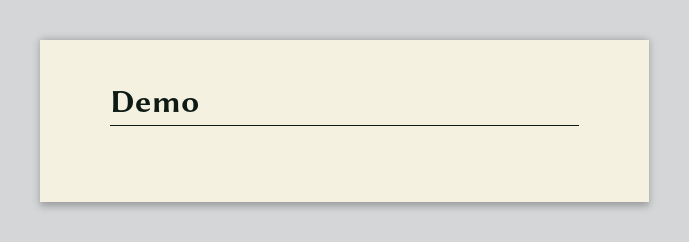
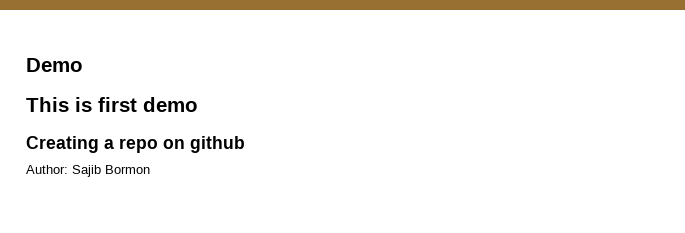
(199, 102) none -> [26,97,198,112] [26,136,245,153] [26,165,150,177] // This is first demo // Creating a repo on github // Author: Sajib Bormon

